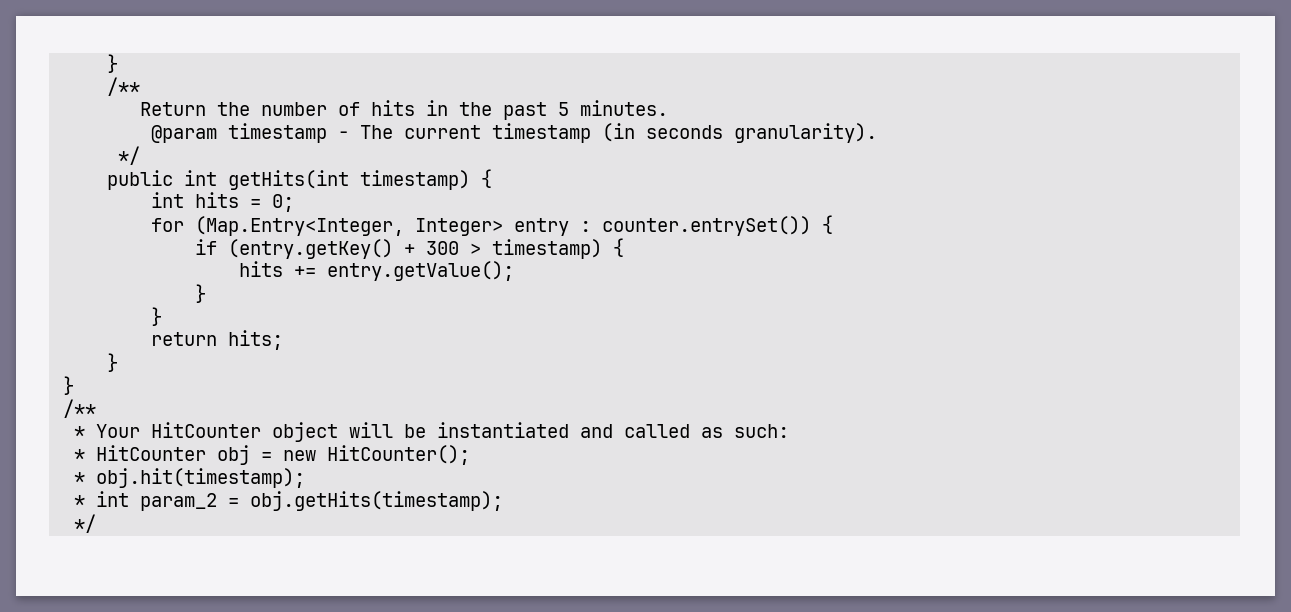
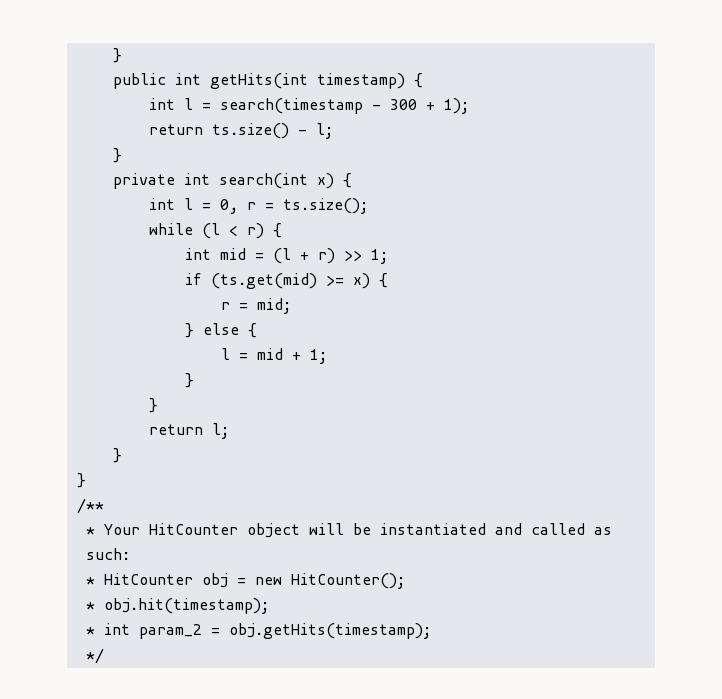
[106,54,118,73] [106,77,140,96] [139,100,668,120] [150,123,877,143] [117,146,140,165] } // /** // Return the number of hits in the past 5 minutes. // @param timestamp - The current timestamp (in seconds granularity). // */ -> [113,48,123,63] }
[194,192,294,212] [150,215,833,236] [194,238,624,259] [238,261,514,281] hits = 0; // for (Map.Entry<Integer, Integer> entry : counter.entrySet()) { // if (entry.getKey() + 300 > timestamp) { // hits += entry.getValue(); -> [184,98,470,114] [149,123,334,139] [113,148,123,163] [113,173,353,189] [149,198,369,214] [149,223,283,239] [185,248,389,264] [185,273,389,289] [221,298,292,314] [185,323,258,338] [221,348,328,364] l = search(timestamp - 300 + 1); // return ts.size() - l; // } // private int search(int x) { // int l = 0, r = ts.size(); // while (l < r) { // int mid = (l + r) >> 1; // if (ts.get(mid) >= x) { // r = mid; // } else { // l = mid + 1;
[227,330,283,350] hits; -> [212,423,230,439] l;

